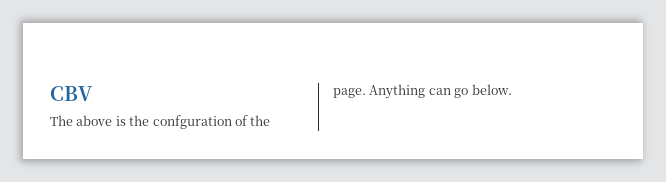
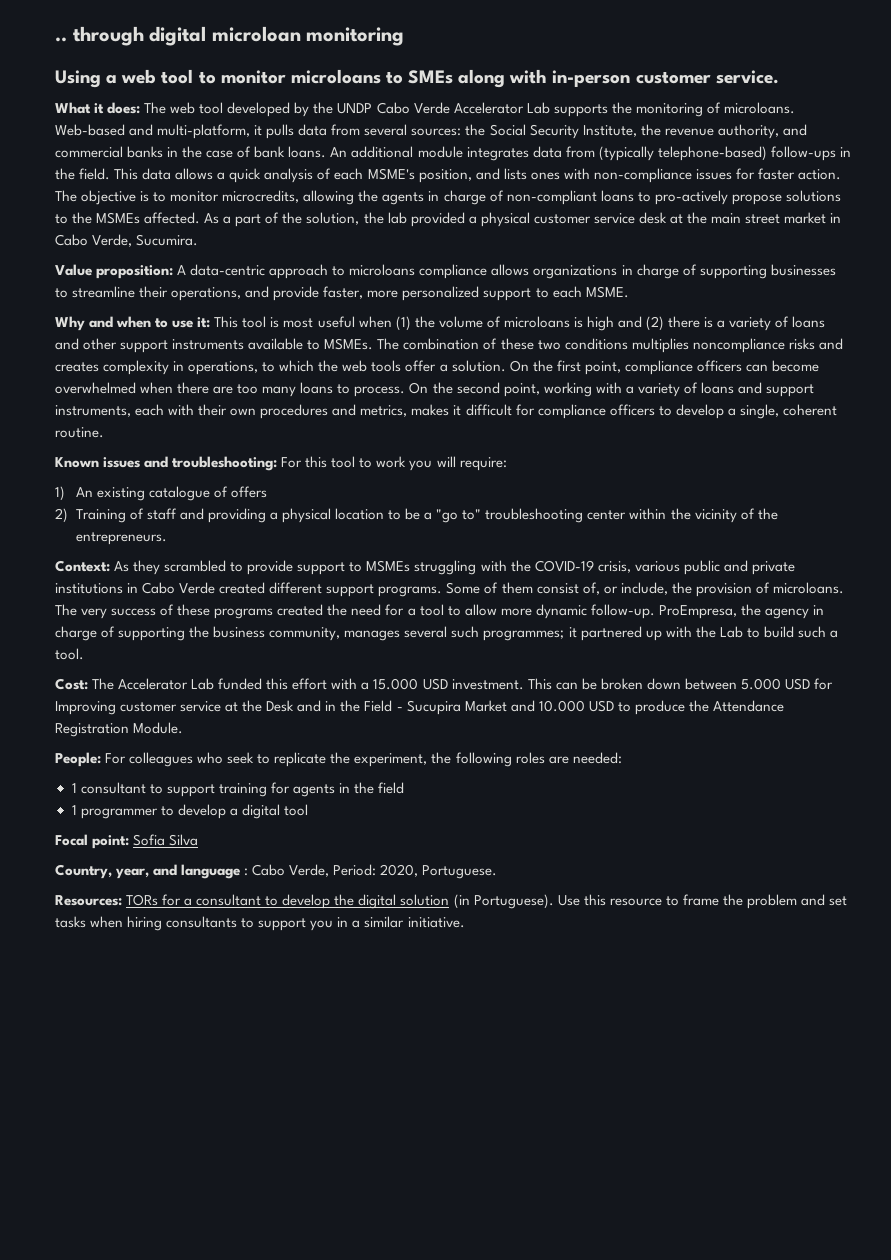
[50,86,93,101] [50,115,271,129] [333,84,512,99] CBV // The above is the confguration of the page. Anything can go below. -> [55,26,405,46] [55,69,779,88] [55,102,795,117] [55,124,807,139] [55,146,851,161] [55,168,841,183] [55,190,841,205] [55,212,842,227] [55,234,199,247] [55,264,836,279] [55,286,629,301] [55,316,826,331] [55,338,843,353] [55,360,819,375] [55,382,814,397] [55,404,837,419] [55,427,104,438] [55,456,507,471] [55,486,267,501] [55,508,778,523] [75,532,167,545] [55,560,795,575] [55,582,844,597] [55,604,824,619] [55,626,838,641] [55,648,84,660] [55,678,833,690] [55,700,784,715] [55,722,184,737] [55,752,622,767] [71,782,404,797] [71,804,308,819] [55,834,199,849] [55,864,498,879] [55,894,847,909] [55,916,465,931] .. through digital microloan monitoring // Using a web tool to monitor microloans to SMEs along with in-person customer service. // What it does: The web tool developed by the UNDP Cabo Verde Accelerator Lab supports the monitoring of microloans. Web-based and multi-platform, it pulls data from several sources: the Social Security Institute, the revenue authority, and commercial banks in the case of bank loans. An additional module integrates data from (typically telephone-based) follow-ups in the field. This data allows a quick analysis of each MSME's position, and lists ones with non-compliance issues for faster action. The objective is to monitor microcredits, allowing the agents in charge of non-compliant loans to pro-actively propose solutions to the MSMEs affected. As a part of the solution, the lab provided a physical customer service desk at the main street market in Cabo Verde, Sucumira. // Value proposition: A data-centric approach to microloans compliance allows organizations in charge of supporting businesses to streamline their operations, and provide faster, more personalized support to each MSME. // Why and when to use it: This tool is most useful when (1) the volume of microloans is high and (2) there is a variety of loans and other support instruments available to MSMEs. The combination of these two conditions multiplies noncompliance risks and creates complexity in operations, to which the web tools offer a solution. On the first point, compliance officers can become overwhelmed when there are too many loans to process. On the second point, working with a variety of loans and support instruments, each with their own procedures and metrics, makes it difficult for compliance officers to develop a single, coherent routine. // Known issues and troubleshooting: For this tool to work you will require: // 1) An existing catalogue of offers // 2) Training of staff and providing a physical location to be a "go to" troubleshooting center within the vicinity of the entrepreneurs. // Context: As they scrambled to provide support to MSMEs struggling with the COVID-19 crisis, various public and private institutions in Cabo Verde created different support programs. Some of them consist of, or include, the provision of microloans. The very success of these programs created the need for a tool to allow more dynamic follow-up. ProEmpresa, the agency in charge of supporting the business community, manages several such programmes; it partnered up with the Lab to build such a tool. // Cost: The Accelerator Lab funded this effort with a 15.000 USD investment. This can be broken down between 5.000 USD for Improving customer service at the Desk and in the Field - Sucupira Market and 10.000 USD to produce the Attendance Registration Module. // People: For colleagues who seek to replicate the experiment, the following roles are needed: // 1 consultant to support training for agents in the field // 1 programmer to develop a digital tool // Focal point: Sofia Silva // Country, year, and language : Cabo Verde, Period: 2020, Portuguese. // Resources: TORs for a consultant to develop the digital solution (in Portuguese). Use this resource to frame the problem and set tasks when hiring consultants to support you in a similar initiative.

